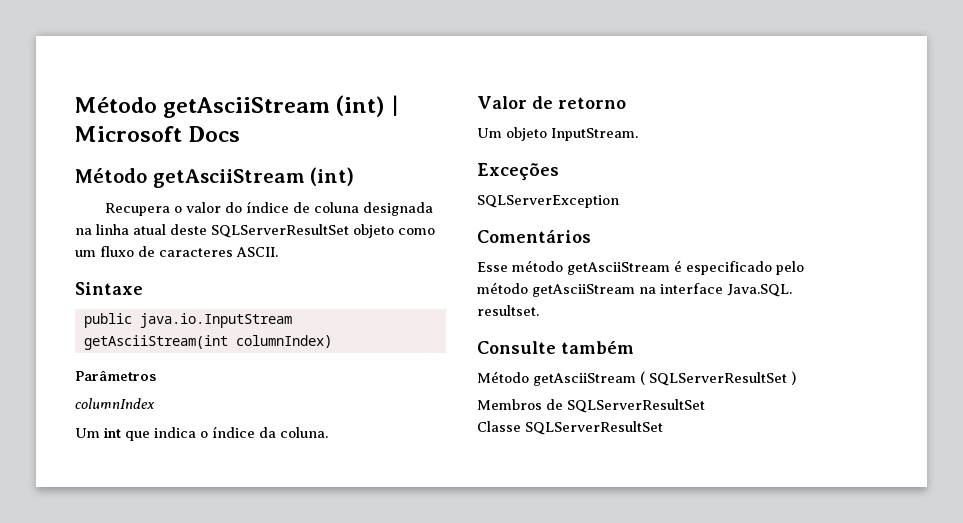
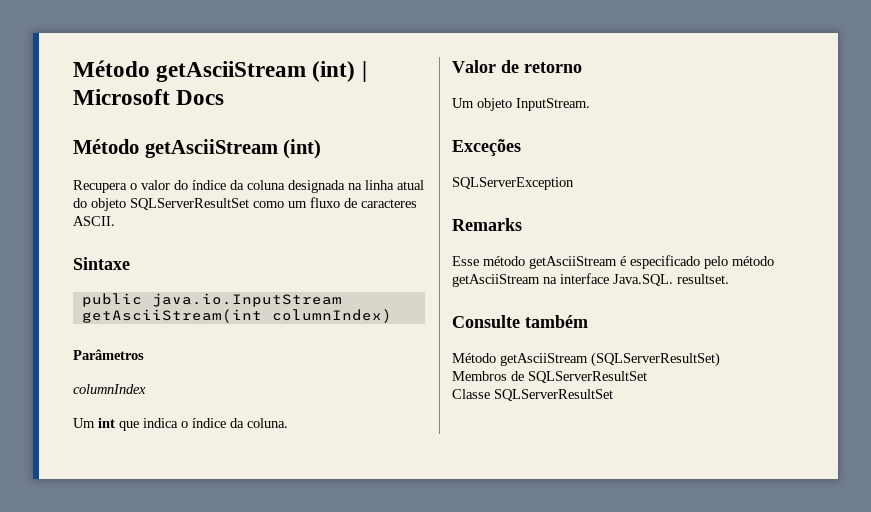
[293,202,311,213] de -> [230,180,244,190] da
[170,224,394,238] deste SQLServerResultSet objeto -> [73,198,249,211] do objeto SQLServerResultSet
[477,229,591,243] Comentários -> [452,218,522,231] Remarks
[640,371,796,386] ( SQLServerResultSet ) -> [591,352,720,367] (SQLServerResultSet)

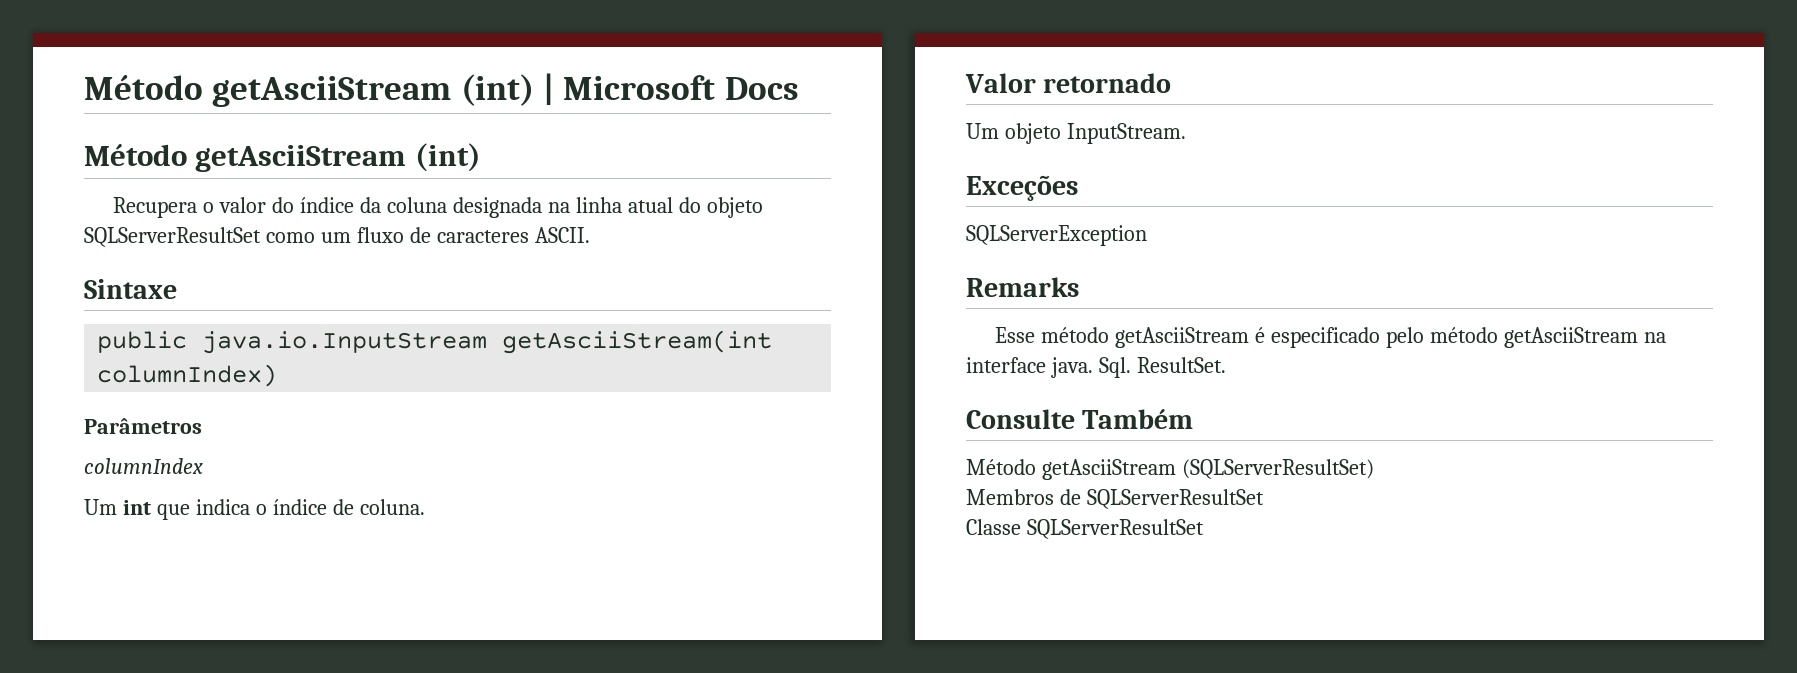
[230,418,244,428] da -> [332,499,354,515] de
[501,60,582,73] de retorno -> [1043,73,1172,93] retornado
[613,274,729,286] Java.SQL. resultset. -> [1050,357,1226,378] java. Sql. ResultSet.
[525,315,588,328] também -> [1082,409,1194,429] Também

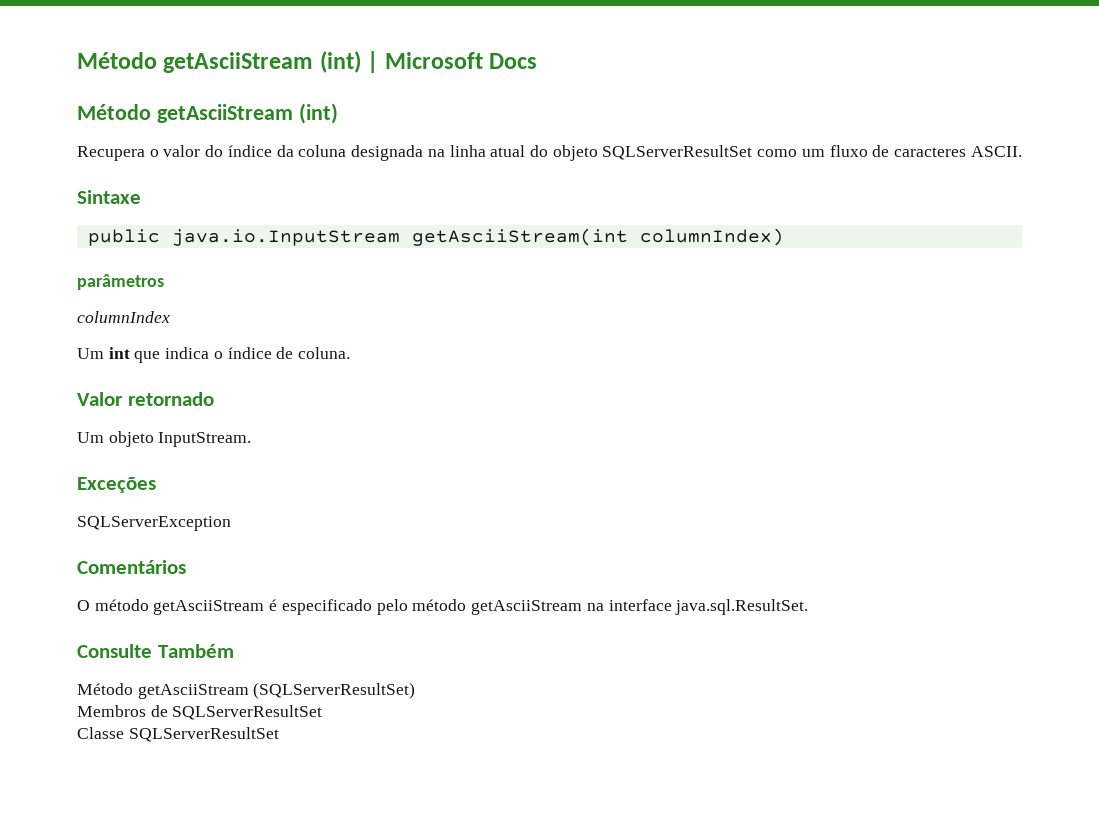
[84,418,202,434] Parâmetros -> [77,274,164,290] parâmetros
[966,277,1079,297] [995,327,1036,343] Remarks // Esse -> [77,560,186,574] [77,600,90,611] Comentários // O
[1050,357,1226,378] java. Sql. ResultSet. -> [675,599,809,615] java.sql.ResultSet.

